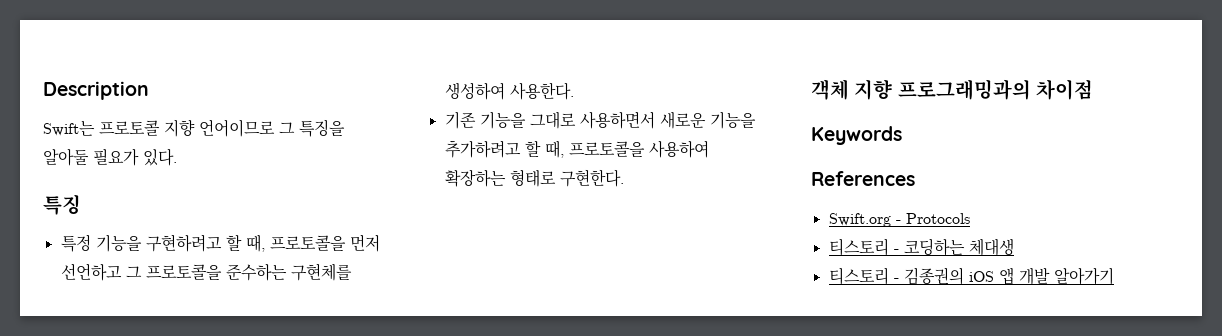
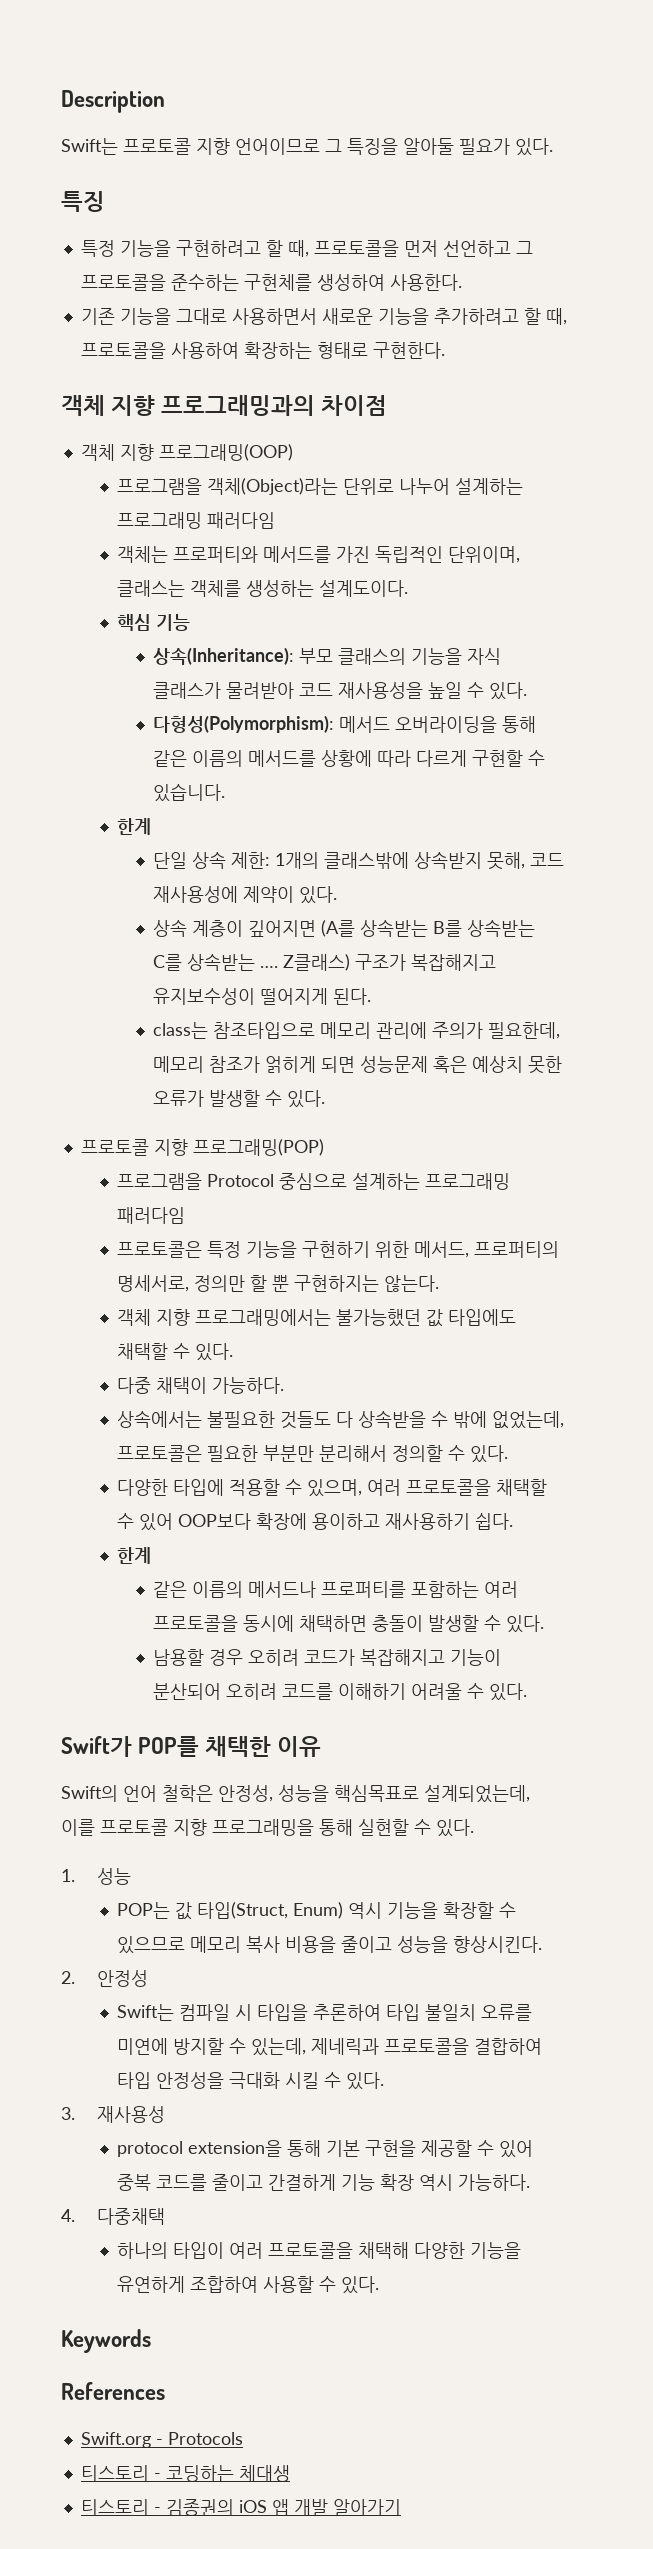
(1093, 89) none -> [80,444,293,461] [116,478,523,495] [116,512,275,529] [116,546,520,563] [116,580,408,597] [116,614,190,631] [152,647,501,665] [152,682,527,700] [152,715,536,733] [152,750,545,767] [152,783,225,802] [116,818,151,835] [152,851,564,870] [152,886,337,904] [152,919,535,937] [152,953,496,971] [152,988,371,1005] [152,1022,560,1039] [152,1056,562,1074] [152,1090,325,1108] [80,1139,324,1156] [116,1173,510,1190] [116,1207,185,1224] [116,1241,559,1258] [116,1275,439,1292] [116,1309,516,1327] [116,1343,233,1361] [116,1377,284,1394] [116,1410,564,1429] [116,1445,508,1463] [116,1479,547,1497] [116,1513,513,1531] [116,1547,151,1564] [152,1581,518,1598] [152,1615,544,1633] [152,1649,501,1666] [152,1683,527,1701] [61,1736,322,1757] [61,1785,530,1803] [61,1819,474,1837] [61,1868,131,1885] [116,1902,516,1920] [116,1936,542,1954] [61,1970,148,1987] [116,2004,532,2021] [116,2038,542,2056] [116,2072,384,2090] [61,2106,165,2123] [116,2140,533,2158] [116,2174,530,2191] [61,2208,165,2225] [116,2242,521,2259] [116,2276,379,2294] // 객체 지향 프로그래밍(OOP) // 프로그램을 객체(Object)라는 단위로 나누어 설계하는 프로그래밍 패러다임 // 객체는 프로퍼티와 메서드를 가진 독립적인 단위이며, 클래스는 객체를 생성하는 설계도이다. // 핵심 기능 // 상속(Inheritance): 부모 클래스의 기능을 자식 클래스가 물려받아 코드 재사용성을 높일 수 있다. // 다형성(Polymorphism): 메서드 오버라이딩을 통해 같은 이름의 메서드를 상황에 따라 다르게 구현할 수 있습니다. // 한계 // 단일 상속 제한: 1개의 클래스밖에 상속받지 못해, 코드 재사용성에 제약이 있다. // 상속 계층이 깊어지면 (A를 상속받는 B를 상속받는 C를 상속받는 …. Z클래스) 구조가 복잡해지고 유지보수성이 떨어지게 된다. // class는 참조타입으로 메모리 관리에 주의가 필요한데, 메모리 참조가 얽히게 되면 성능문제 혹은 예상치 못한 오류가 발생할 수 있다. // 프로토콜 지향 프로그래밍(POP) // 프로그램을 Protocol 중심으로 설계하는 프로그래밍 패러다임 // 프로토콜은 특정 기능을 구현하기 위한 메서드, 프로퍼티의 명세서로, 정의만 할 뿐 구현하지는 않는다. // 객체 지향 프로그래밍에서는 불가능했던 값 타입에도 채택할 수 있다. // 다중 채택이 가능하다. // 상속에서는 불필요한 것들도 다 상속받을 수 밖에 없었는데, 프로토콜은 필요한 부분만 분리해서 정의할 수 있다. // 다양한 타입에 적용할 수 있으며, 여러 프로토콜을 채택할 수 있어 OOP보다 확장에 용이하고 재사용하기 쉽다. // 한계 // 같은 이름의 메서드나 프로퍼티를 포함하는 여러 프로토콜을 동시에 채택하면 충돌이 발생할 수 있다. // 남용할 경우 오히려 코드가 복잡해지고 기능이 분산되어 오히려 코드를 이해하기 어려울 수 있다. // Swift가 POP를 채택한 이유 // Swift의 언어 철학은 안정성, 성능을 핵심목표로 설계되었는데, 이를 프로토콜 지향 프로그래밍을 통해 실현할 수 있다. // 1. 성능 // POP는 값 타입(Struct, Enum) 역시 기능을 확장할 수 있으므로 메모리 복사 비용을 줄이고 성능을 향상시킨다. // 2. 안정성 // Swift는 컴파일 시 타입을 추론하여 타입 불일치 오류를 미연에 방지할 수 있는데, 제네릭과 프로토콜을 결합하여 타입 안정성을 극대화 시킬 수 있다. // 3. 재사용성 // protocol extension을 통해 기본 구현을 제공할 수 있어 중복 코드를 줄이고 간결하게 기능 확장 역시 가능하다. // 4. 다중채택 // 하나의 타입이 여러 프로토콜을 채택해 다양한 기능을 유연하게 조합하여 사용할 수 있다.

